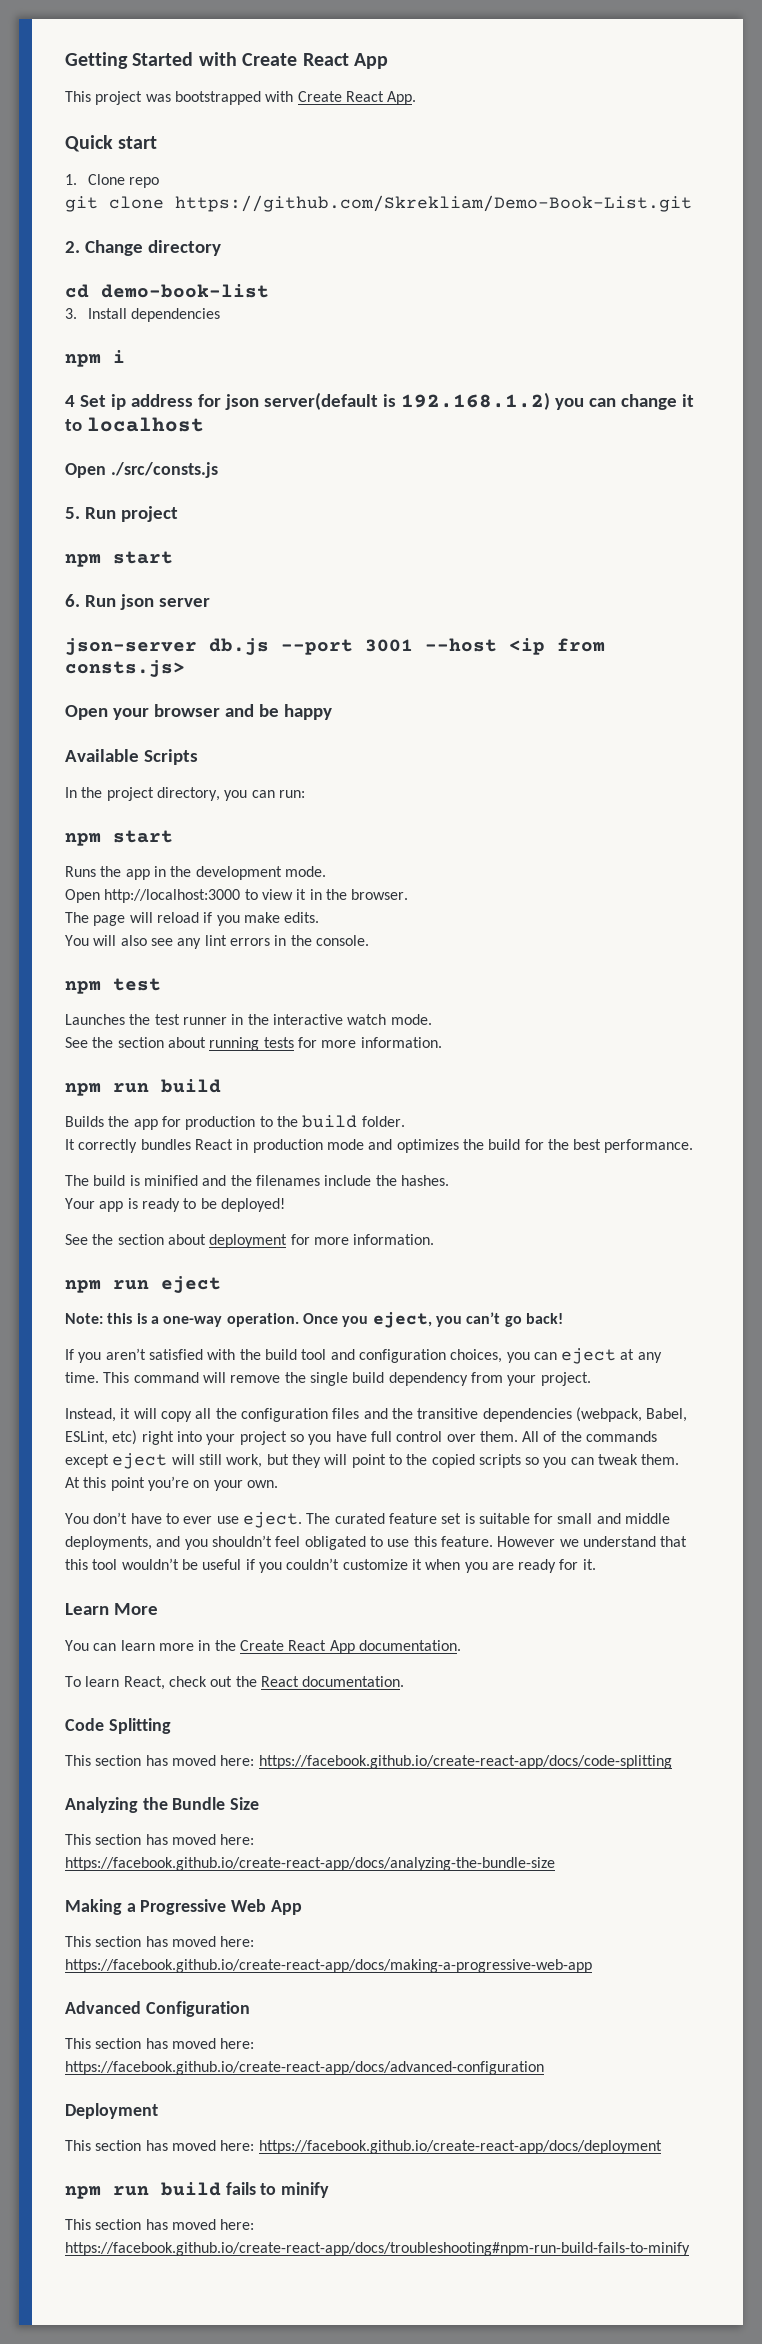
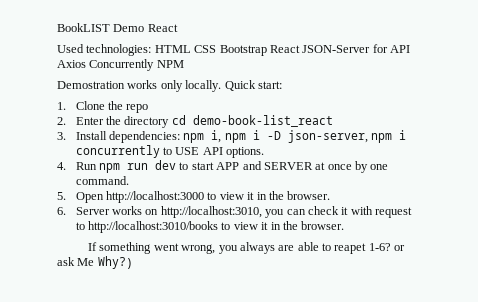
[65,52,388,69] [65,91,417,105] [65,135,158,152] Getting Started with Create React App // This project was bootstrapped with Create React App. // Quick start -> [57,23,178,32] [57,44,410,56] [57,59,184,71] [57,80,282,92] BookLIST Demo React // Used technologies: HTML CSS Bootstrap React JSON-Server for API Axios Concurrently NPM // Demostration works only locally. Quick start:
(126, 179) none -> [108,101,124,110] the
[65,195,692,212] [65,240,221,256] [65,284,269,298] git clone https://github.com/Skrekliam/Demo-Book-List.git // 2. Change directory // cd demo-book-list -> [57,115,333,128] 2. Enter the directory cd demo-book-list_react
[131,308,221,322] [65,350,125,367] [65,392,694,410] [65,417,204,432] [65,462,218,478] [65,506,178,522] [65,551,173,567] [65,594,210,610] [65,638,605,655] [65,660,185,677] [65,704,332,720] [65,749,198,765] [65,787,305,801] [65,830,173,846] [65,866,326,880] dependencies // npm i // 4 Set ip address for json server(default is 192.168.1.2) you can change it to localhost // Open ./src/consts.js // 5. Run project // npm start // 6. Run json server // json-server db.js --port 3001 --host <ip from consts.js> // Open your browser and be happy // Available Scripts // In the project directory, you can run: // npm start // Runs the app in the development mode. // -> [109,130,407,143] [75,145,265,158] [57,160,389,173] [75,176,129,185] [57,192,66,200] dependencies: npm i, npm i -D json-server, npm i concurrently to USE API options. // 4. Run npm run dev to start APP and SERVER at once by one command. // 5.
[65,912,320,926] [65,935,369,949] [65,978,161,994] [65,1014,432,1025] [65,1037,442,1051] [65,1079,221,1096] [65,1115,405,1130] [65,1139,694,1153] [65,1175,449,1186] [65,1198,285,1212] [65,1234,435,1248] [65,1276,221,1293] [65,1312,563,1328] [65,1348,662,1364] [65,1372,591,1386] [65,1407,688,1422] [65,1430,658,1445] [65,1453,680,1469] [65,1476,278,1491] [65,1512,671,1528] [65,1535,688,1550] [65,1558,596,1573] [65,1603,158,1615] [65,1640,461,1654] [65,1676,405,1690] [65,1718,171,1734] [65,1755,672,1769] [65,1797,260,1813] [65,1834,255,1845] [65,1857,555,1871] [65,1899,302,1915] [65,1936,255,1947] [65,1959,592,1973] [65,2001,250,2017] [65,2038,255,2049] [65,2061,544,2075] [65,2103,158,2119] [65,2140,662,2154] [65,2182,330,2199] [65,2219,255,2230] [65,2242,690,2256] The page will reload if you make edits. // You will also see any lint errors in the console. // npm test // Launches the test runner in the interactive watch mode. // See the section about running tests for more information. // npm run build // Builds the app for production to the build folder. // It correctly bundles React in production mode and optimizes the build for the best performance. // The build is minified and the filenames include the hashes. // Your app is ready to be deployed! // See the section about deployment for more information. // npm run eject // Note: this is a one-way operation. Once you eject, you can’t go back! // If you aren’t satisfied with the build tool and configuration choices, you can eject at any time. This command will remove the single build dependency from your project. // Instead, it will copy all the configuration files and the transitive dependencies (webpack, Babel, ESLint, etc) right into your project so you have full control over them. All of the commands except eject will still work, but they will point to the copied scripts so you can tweak them. At this point you’re on your own. // You don’t have to ever use eject. The curated feature set is suitable for small and middle deployments, and you shouldn’t feel obligated to use this feature. However we understand that this tool wouldn’t be useful if you couldn’t customize it when you are ready for it. // Learn More // You can learn more in the Create React App documentation. // To learn React, check out the React documentation. // Code Splitting // This section has moved here: https://facebook.github.io/create-react-app/docs/code-splitting // Analyzing the Bundle Size // This section has moved here: https://facebook.github.io/create-react-app/docs/analyzing-the-bundle-size // Making a Progressive Web App // This section has moved here: https://facebook.github.io/create-react-app/docs/making-a-progressive-web-app // Advanced Configuration // This section has moved here: https://facebook.github.io/create-react-app/docs/advanced-configuration // Deployment // This section has moved here: https://facebook.github.io/create-react-app/docs/deployment // npm run build fails to minify // This section has moved here: https://facebook.github.io/create-react-app/docs/troubleshooting#npm-run-build-fails-to-minify -> [57,206,413,218] [75,221,345,233] [88,242,406,254] [57,256,133,269] 6. Server works on http://localhost:3010, you can check it with request to http://localhost:3010/books to view it in the browser. // If something went wrong, you always are able to reapet 1-6? or ask Me Why?)

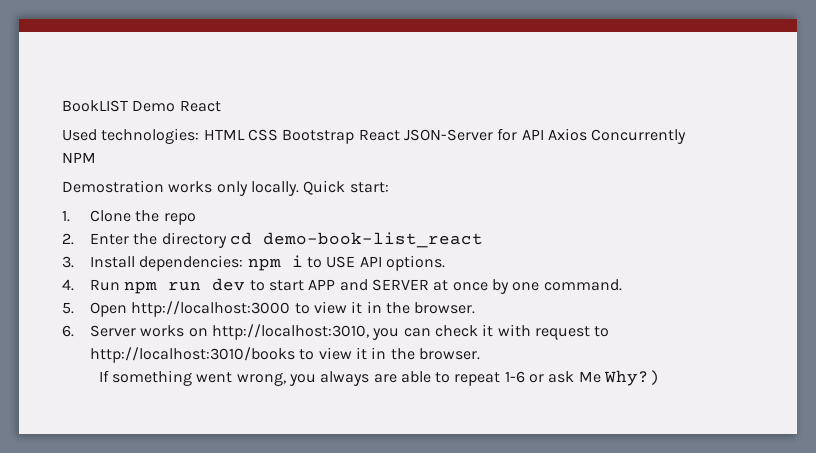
[211,130,407,143] [75,145,160,158] i, npm i -D json-server, npm i concurrently -> [291,255,303,267] i
[334,243,391,254] reapet 1-6? -> [454,371,525,386] repeat 1-6

